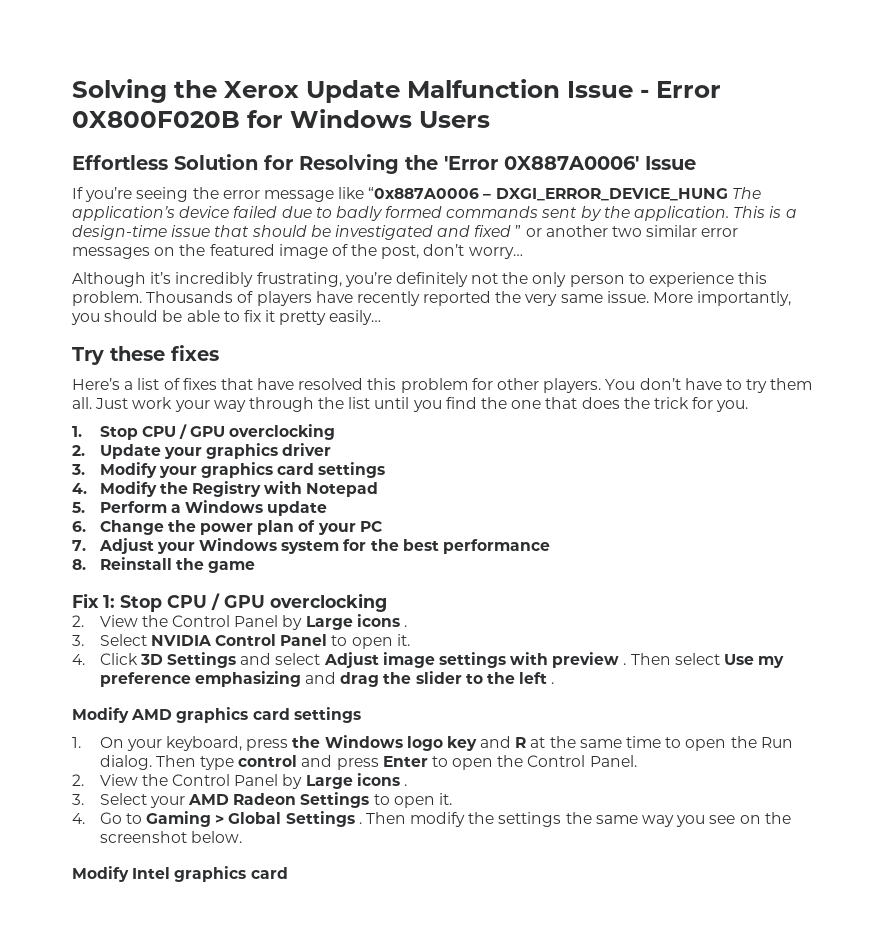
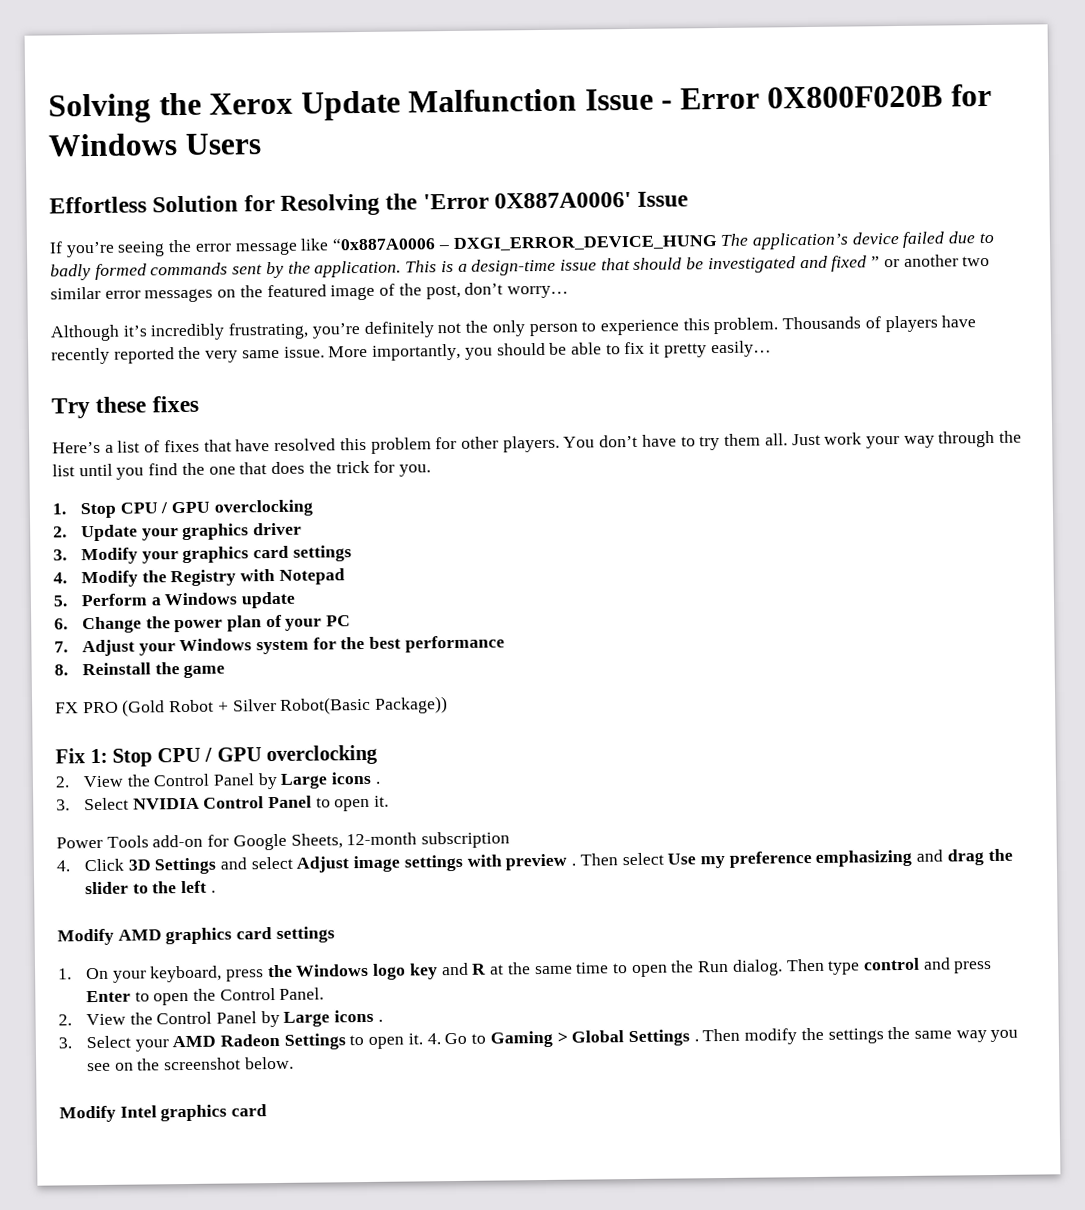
(256, 567) none -> [55,696,449,717] // FX PRO (Gold Robot + Silver Robot(Basic Package))
(410, 640) none -> [56,831,511,851] // Power Tools add-on for Google Sheets, 12-month subscription
(452, 799) // -> (423, 1039) none

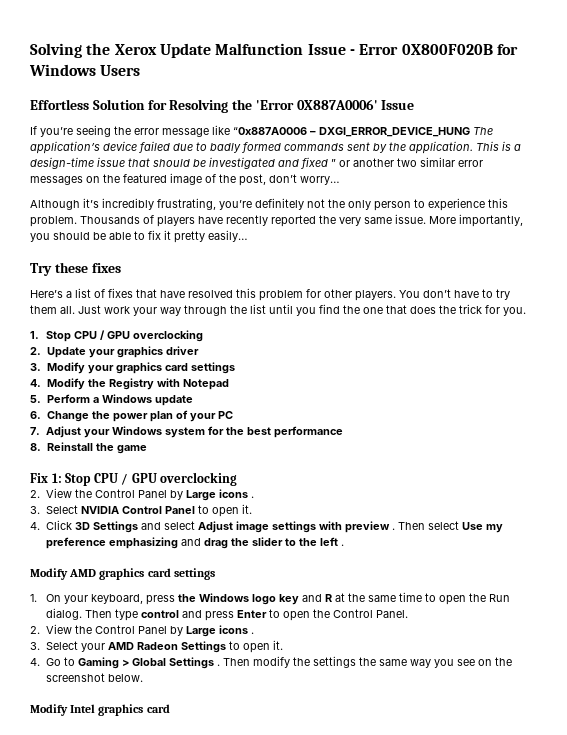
[55,696,449,717] // FX PRO (Gold Robot + Silver Robot(Basic Package)) -> (147, 449) none
[56,831,511,851] // Power Tools add-on for Google Sheets, 12-month subscription -> (252, 509) none
(423, 1039) none -> (283, 645) //

